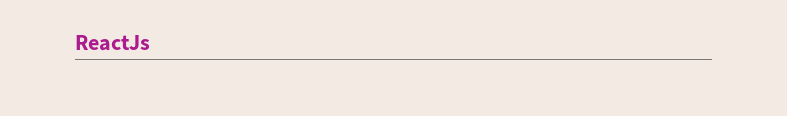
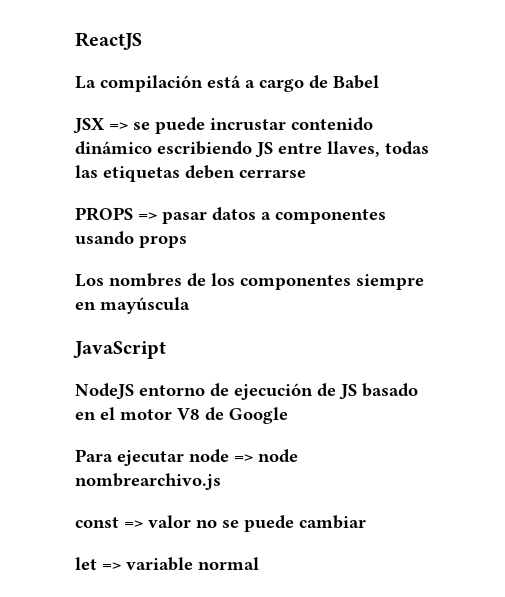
[75,35,150,51] ReactJs -> [75,32,142,50] [75,75,379,92] [73,117,373,134] [75,141,429,158] [75,165,306,182] [75,207,386,224] [75,231,187,248] [75,273,424,290] [75,297,190,314] [73,341,166,359] [75,383,418,400] [75,407,288,424] [75,449,298,466] [75,473,221,490] [75,515,366,532] [75,557,259,571] ReactJS // La compilación está a cargo de Babel // JSX => se puede incrustar contenido dinámico escribiendo JS entre llaves, todas las etiquetas deben cerrarse // PROPS => pasar datos a componentes usando props // Los nombres de los componentes siempre en mayúscula // JavaScript // NodeJS entorno de ejecución de JS basado en el motor V8 de Google // Para ejecutar node => node nombrearchivo.js // const => valor no se puede cambiar // let => variable normal

